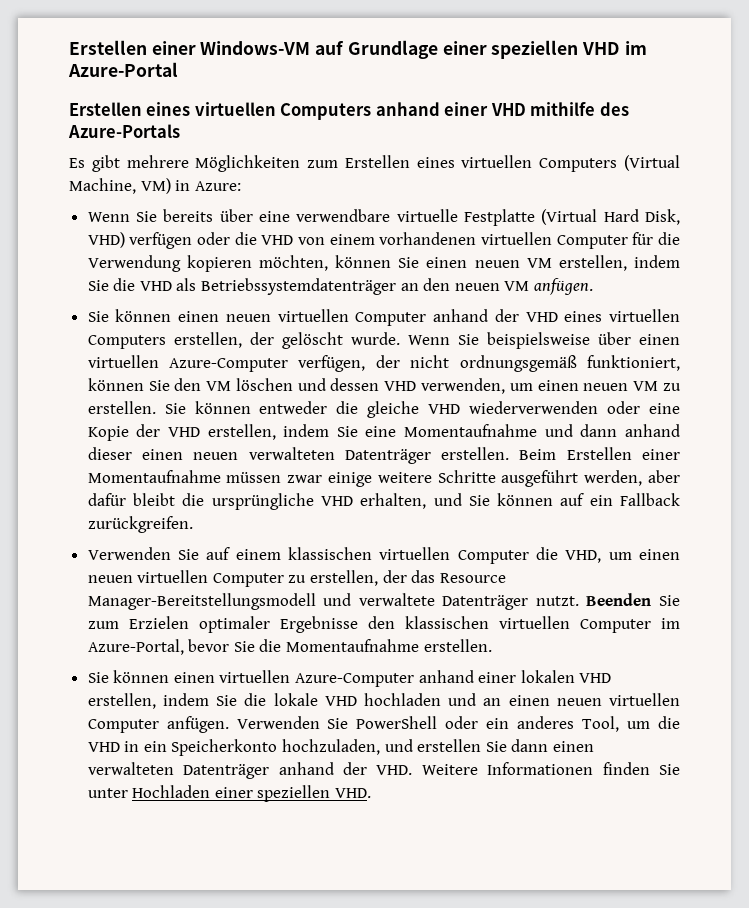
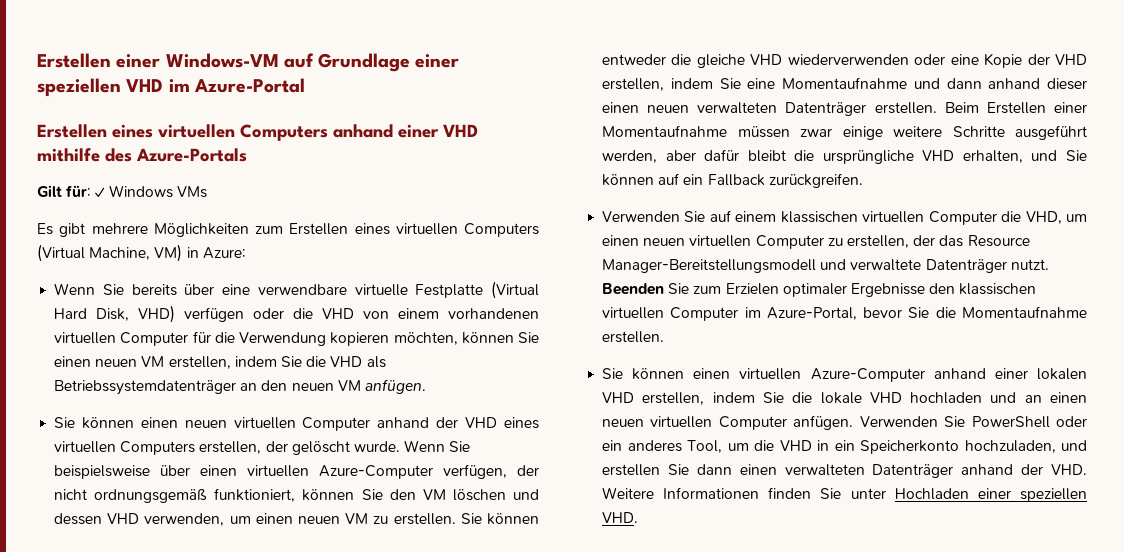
(180, 131) none -> [37,185,207,198] // Gilt für: ✓ Windows VMs

